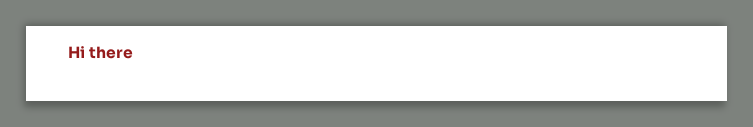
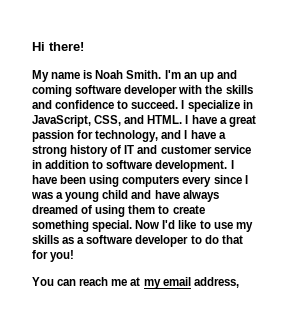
[89,46,134,59] there -> [49,42,84,51] [32,70,237,82] [32,85,253,97] [32,100,253,112] [32,115,256,127] [32,130,226,142] [32,145,251,157] [32,160,234,172] [32,175,248,187] [31,190,219,202] [32,205,205,217] [32,220,253,232] [32,235,243,247] [32,250,75,262] [32,277,239,289] there! // My name is Noah Smith. I'm an up and coming software developer with the skills and confidence to succeed. I specialize in JavaScript, CSS, and HTML. I have a great passion for technology, and I have a strong history of IT and customer service in addition to software development. I have been using computers every since I was a young child and have always dreamed of using them to create something special. Now I'd like to use my skills as a software developer to do that for you! // You can reach me at my email address,

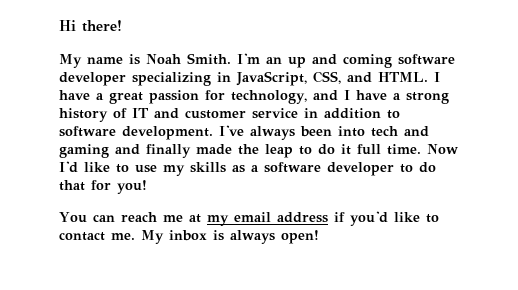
[178,85,253,94] [32,100,240,112] with the skills and confidence to succeed. I specialize -> [132,72,211,86] specializing
[230,160,234,169] [32,175,248,187] [31,190,219,202] [32,205,205,217] [32,220,133,232] I have been using computers every since I was a young child and have always dreamed of using them to create something special. -> [219,125,429,140] [59,144,421,158] I've always been into tech and gaming and finally made the leap to do it full time.
[193,277,239,288] address, -> [276,211,439,226] [59,230,319,244] address if you'd like to contact me. My inbox is always open!

